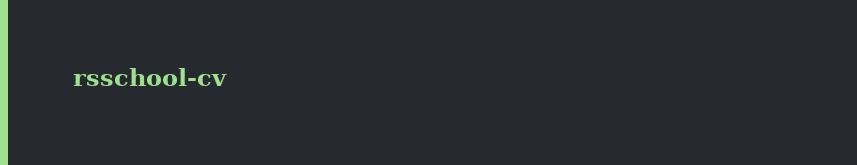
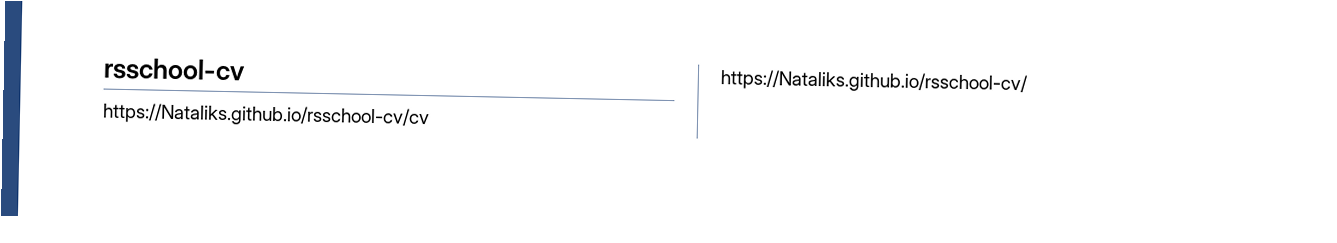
(227, 77) none -> [102,102,430,129] [720,69,1029,95] // https://Nataliks.github.io/rsschool-cv/cv https://Nataliks.github.io/rsschool-cv/

